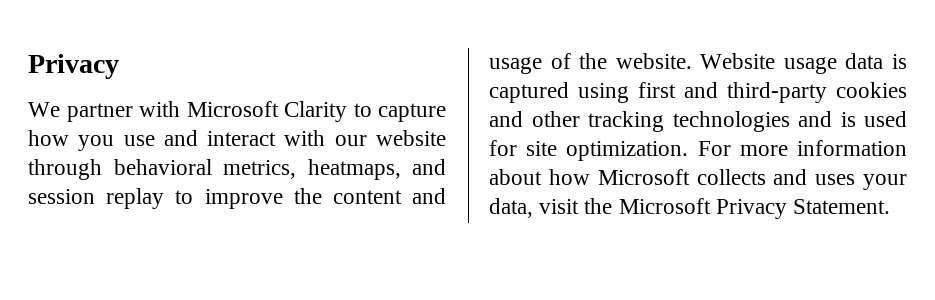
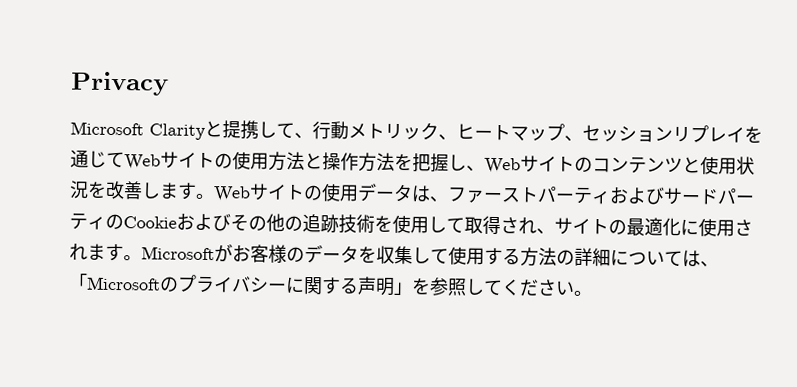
[28,101,446,122] [28,130,446,151] [28,159,446,180] [28,188,446,209] [489,53,907,74] [489,82,907,103] [489,111,907,132] [489,140,907,161] [489,169,907,190] [489,198,891,219] We partner with Microsoft Clarity to capture how you use and interact with our website through behavioral metrics, heatmaps, and session replay to improve the content and usage of the website. Website usage data is captured using first and third-party cookies and other tracking technologies and is used for site optimization. For more information about how Microsoft collects and uses your data, visit the Microsoft Privacy Statement. -> [70,120,763,143] [70,149,755,175] [69,180,755,205] [69,212,753,237] [69,243,719,268] [68,273,592,297] Microsoft Clarityと提携して、行動メトリック、ヒートマップ、セッションリプレイを通じてWebサイトの使用方法と操作方法を把握し、Webサイトのコンテンツと使用状況を改善します。Webサイトの使用データは、ファーストパーティおよびサードパーティのCookieおよびその他の追跡技術を使用して取得され、サイトの最適化に使用されます。Microsoftがお客様のデータを収集して使用する方法の詳細については、「Microsoftのプライバシーに関する声明」を参照してください。

